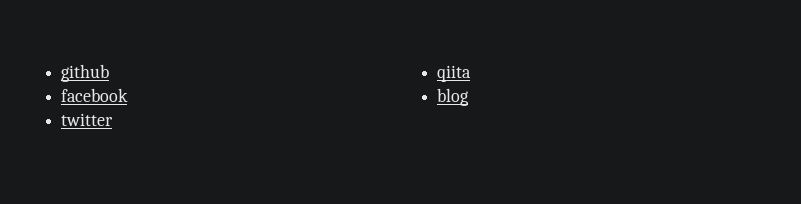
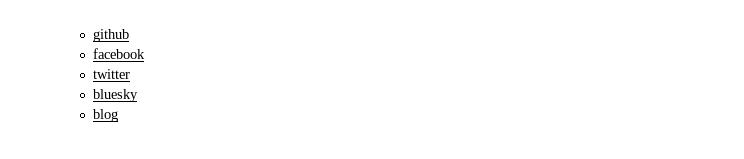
[437,65,472,82] qiita -> [92,89,138,102] bluesky

